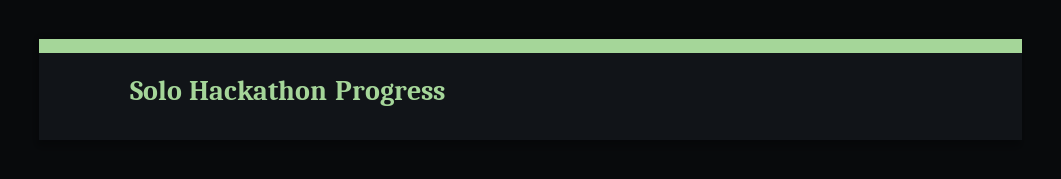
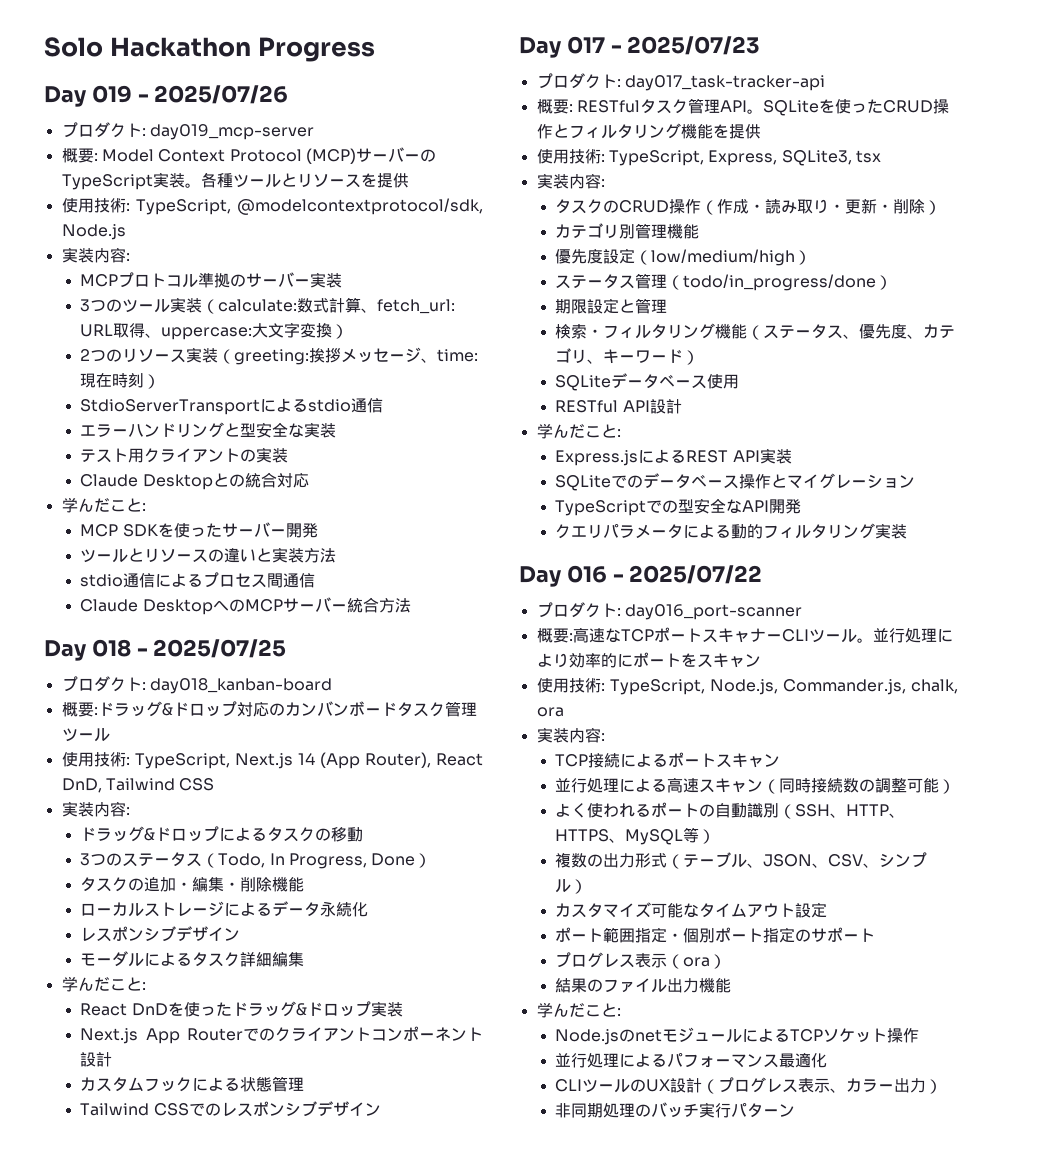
(445, 93) none -> [44,85,289,107] [61,122,314,140] [61,147,436,164] [61,172,409,190] [61,198,483,215] [61,224,126,240] [61,247,130,263] [80,272,343,288] [80,297,456,314] [80,322,349,340] [80,347,479,365] [80,373,161,389] [80,398,384,415] [80,422,337,438] [80,447,289,463] [80,472,309,490] [61,497,146,513] [80,522,318,538] [80,547,337,563] [80,572,316,588] [80,597,411,615] [44,639,287,661] [61,676,332,694] [61,701,477,717] [61,728,110,742] [61,752,483,769] [61,778,215,793] [61,801,130,817] [80,826,364,842] [80,852,432,869] [80,876,305,892] [80,901,369,917] [80,926,241,942] [80,951,305,967] [61,976,146,992] [80,1001,403,1017] [80,1026,483,1044] [80,1052,113,1067] [80,1076,305,1092] [80,1101,381,1117] [519,36,761,58] [536,73,825,91] [536,98,949,116] [536,123,761,139] [536,149,881,166] [536,173,605,189] [555,198,942,215] [555,223,700,239] [555,248,812,266] [555,273,893,291] [555,298,668,314] [555,323,956,340] [555,348,700,365] [555,373,740,391] [555,399,682,414] [536,423,621,439] [555,448,792,466] [555,473,916,491] [555,498,802,516] [555,523,908,539] [519,565,763,587] [536,602,802,620] [536,627,953,643] [536,652,761,668] [536,678,958,695] [536,707,564,717] [536,727,605,743] [555,752,781,768] [555,777,956,794] [555,802,906,819] [555,827,716,845] [555,852,928,869] [555,879,588,894] [555,902,828,918] [555,927,876,943] [555,952,727,969] [555,977,732,993] [536,1002,621,1018] [555,1027,920,1045] [555,1052,828,1068] [555,1077,943,1094] [555,1102,796,1118] // Day 019 - 2025/07/26 // プロダクト: day019_mcp-server // 概要: Model Context Protocol (MCP)サーバーのTypeScript実装。各種ツールとリソースを提供 // 使用技術: TypeScript, @modelcontextprotocol/sdk, Node.js // 実装内容: // MCPプロトコル準拠のサーバー実装 // 3つのツール実装（calculate:数式計算、fetch_url: URL取得、uppercase:大文字変換） // 2つのリソース実装（greeting:挨拶メッセージ、time:現在時刻） // StdioServerTransportによるstdio通信 // エラーハンドリングと型安全な実装 // テスト用クライアントの実装 // Claude Desktopとの統合対応 // 学んだこと: // MCP SDKを使ったサーバー開発 // ツールとリソースの違いと実装方法 // stdio通信によるプロセス間通信 // Claude DesktopへのMCPサーバー統合方法 // Day 018 - 2025/07/25 // プロダクト: day018_kanban-board // 概要:ドラッグ&ドロップ対応のカンバンボードタスク管理ツール // 使用技術: TypeScript, Next.js 14 (App Router), React DnD, Tailwind CSS // 実装内容: // ドラッグ&ドロップによるタスクの移動 // 3つのステータス（Todo, In Progress, Done） // タスクの追加・編集・削除機能 // ローカルストレージによるデータ永続化 // レスポンシブデザイン // モーダルによるタスク詳細編集 // 学んだこと: // React DnDを使ったドラッグ&ドロップ実装 // Next.js App Routerでのクライアントコンポーネント設計 // カスタムフックによる状態管理 // Tailwind CSSでのレスポンシブデザイン // Day 017 - 2025/07/23 // プロダクト: day017_task-tracker-api // 概要: RESTfulタスク管理API。SQLiteを使ったCRUD操作とフィルタリング機能を提供 // 使用技術: TypeScript, Express, SQLite3, tsx // 実装内容: // タスクのCRUD操作（作成・読み取り・更新・削除） // カテゴリ別管理機能 // 優先度設定（low/medium/high） // ステータス管理（todo/in_progress/done） // 期限設定と管理 // 検索・フィルタリング機能（ステータス、優先度、カテゴリ、キーワード） // SQLiteデータベース使用 // RESTful API設計 // 学んだこと: // Express.jsによるREST API実装 // SQLiteでのデータベース操作とマイグレーション // TypeScriptでの型安全なAPI開発 // クエリパラメータによる動的フィルタリング実装 // Day 016 - 2025/07/22 // プロダクト: day016_port-scanner // 概要:高速なTCPポートスキャナーCLIツール。並行処理により効率的にポートをスキャン // 使用技術: TypeScript, Node.js, Commander.js, chalk, ora // 実装内容: // TCP接続によるポートスキャン // 並行処理による高速スキャン（同時接続数の調整可能） // よく使われるポートの自動識別（SSH、HTTP、HTTPS、MySQL等） // 複数の出力形式（テーブル、JSON、CSV、シンプル） // カスタマイズ可能なタイムアウト設定 // ポート範囲指定・個別ポート指定のサポート // プログレス表示（ora） // 結果のファイル出力機能 // 学んだこと: // Node.jsのnetモジュールによるTCPソケット操作 // 並行処理によるパフォーマンス最適化 // CLIツールのUX設計（プログレス表示、カラー出力） // 非同期処理のバッチ実行パターン

